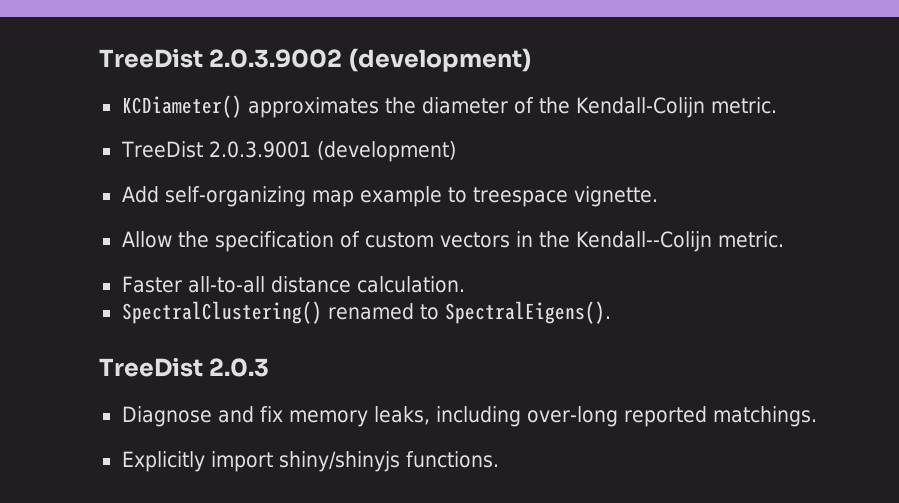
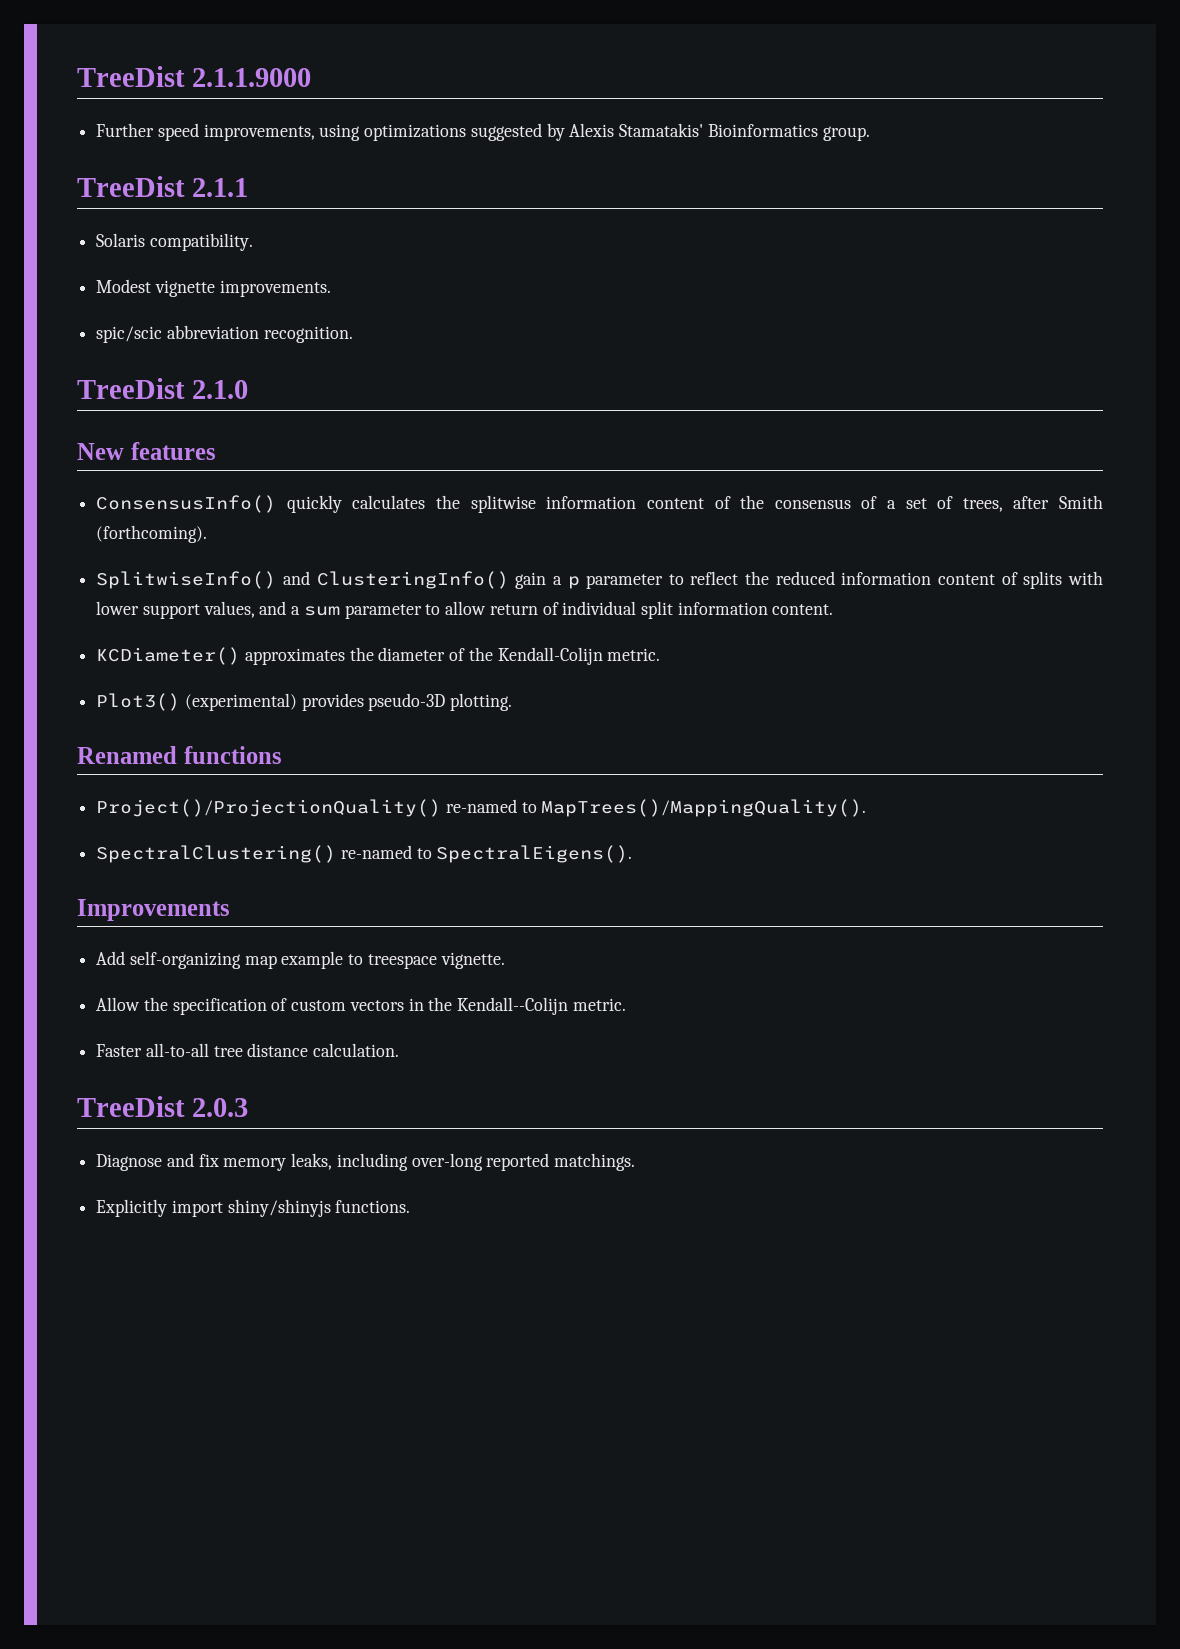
[99,48,531,72] TreeDist 2.0.3.9002 (development) -> [77,66,311,87] [96,123,870,141] [77,176,248,197] [96,233,253,251] [96,279,331,297] [96,325,353,343] [77,378,248,399] [77,442,216,460] [96,495,1103,513] [96,525,208,543] [96,571,1103,589] [96,601,834,619] TreeDist 2.1.1.9000 // Further speed improvements, using optimizations suggested by Alexis Stamatakis' Bioinformatics group. // TreeDist 2.1.1 // Solaris compatibility. // Modest vignette improvements. // spic/scic abbreviation recognition. // TreeDist 2.1.0 // New features // ConsensusInfo() quickly calculates the splitwise information content of the consensus of a set of trees, after Smith (forthcoming). // SplitwiseInfo() and ClusteringInfo() gain a p parameter to reflect the reduced information content of splits with lower support values, and a sum parameter to allow return of individual split information content.
[120,141,456,162] TreeDist 2.0.3.9001 (development) -> [96,693,513,711] [77,746,282,764] [96,799,867,817] [96,845,633,863] [77,899,230,921] Plot3() (experimental) provides pseudo-3D plotting. // Renamed functions // Project()/ProjectionQuality() re-named to MapTrees()/MappingQuality(). // SpectralClustering() re-named to SpectralEigens(). // Improvements
(265, 284) none -> [213,1046,243,1057] tree
[121,301,611,324] // SpectralClustering() renamed to SpectralEigens(). -> (400, 1050) none

